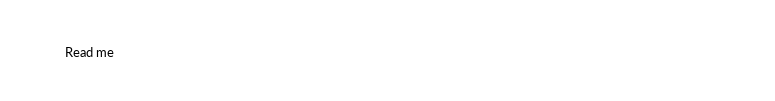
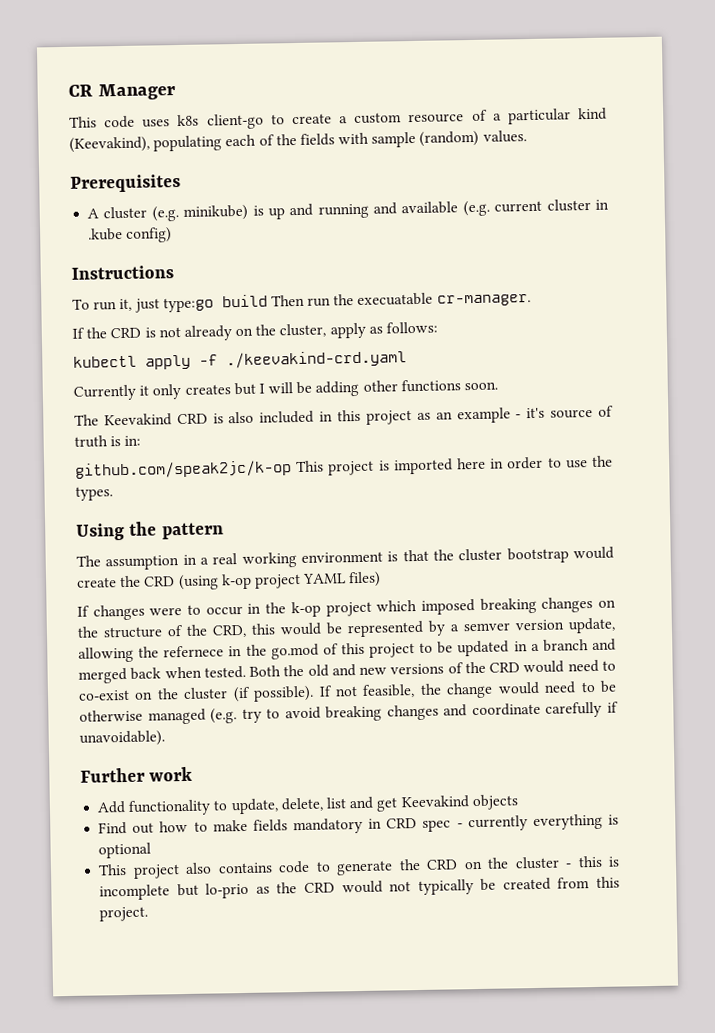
[65,47,115,57] Read me -> [68,83,176,101] [69,107,607,130] [69,130,527,153] [70,173,181,193] [87,198,610,222] [88,227,173,243] [71,265,174,280] [72,292,531,313] [72,321,439,341] [73,350,407,370] [73,379,499,401] [74,405,615,427] [74,435,142,448] [75,455,613,479] [75,486,113,501] [76,521,224,541] [76,546,614,571] [77,571,382,591] [77,596,617,621] [77,617,616,639] [78,638,616,663] [78,659,616,684] [78,680,618,703] [79,701,620,725] [79,730,165,747] [80,766,194,783] [97,794,519,816] [98,813,619,835] [98,842,152,859] [98,855,620,879] [99,876,620,901] [99,906,149,922] CR Manager // This code uses k8s client-go to create a custom resource of a particular kind (Keevakind), populating each of the fields with sample (random) values. // Prerequisites // A cluster (e.g. minikube) is up and running and available (e.g. current cluster in .kube config) // Instructions // To run it, just type:go build Then run the execuatable cr-manager. // If the CRD is not already on the cluster, apply as follows: // kubectl apply -f ./keevakind-crd.yaml // Currently it only creates but I will be adding other functions soon. // The Keevakind CRD is also included in this project as an example - it's source of truth is in: // github.com/speak2jc/k-op This project is imported here in order to use the types. // Using the pattern // The assumption in a real working environment is that the cluster bootstrap would create the CRD (using k-op project YAML files) // If changes were to occur in the k-op project which imposed breaking changes on the structure of the CRD, this would be represented by a semver version update, allowing the refernece in the go.mod of this project to be updated in a branch and merged back when tested. Both the old and new versions of the CRD would need to co-exist on the cluster (if possible). If not feasible, the change would need to be otherwise managed (e.g. try to avoid breaking changes and coordinate carefully if unavoidable). // Further work // Add functionality to update, delete, list and get Keevakind objects // Find out how to make fields mandatory in CRD spec - currently everything is optional // This project also contains code to generate the CRD on the cluster - this is incomplete but lo-prio as the CRD would not typically be created from this project.

